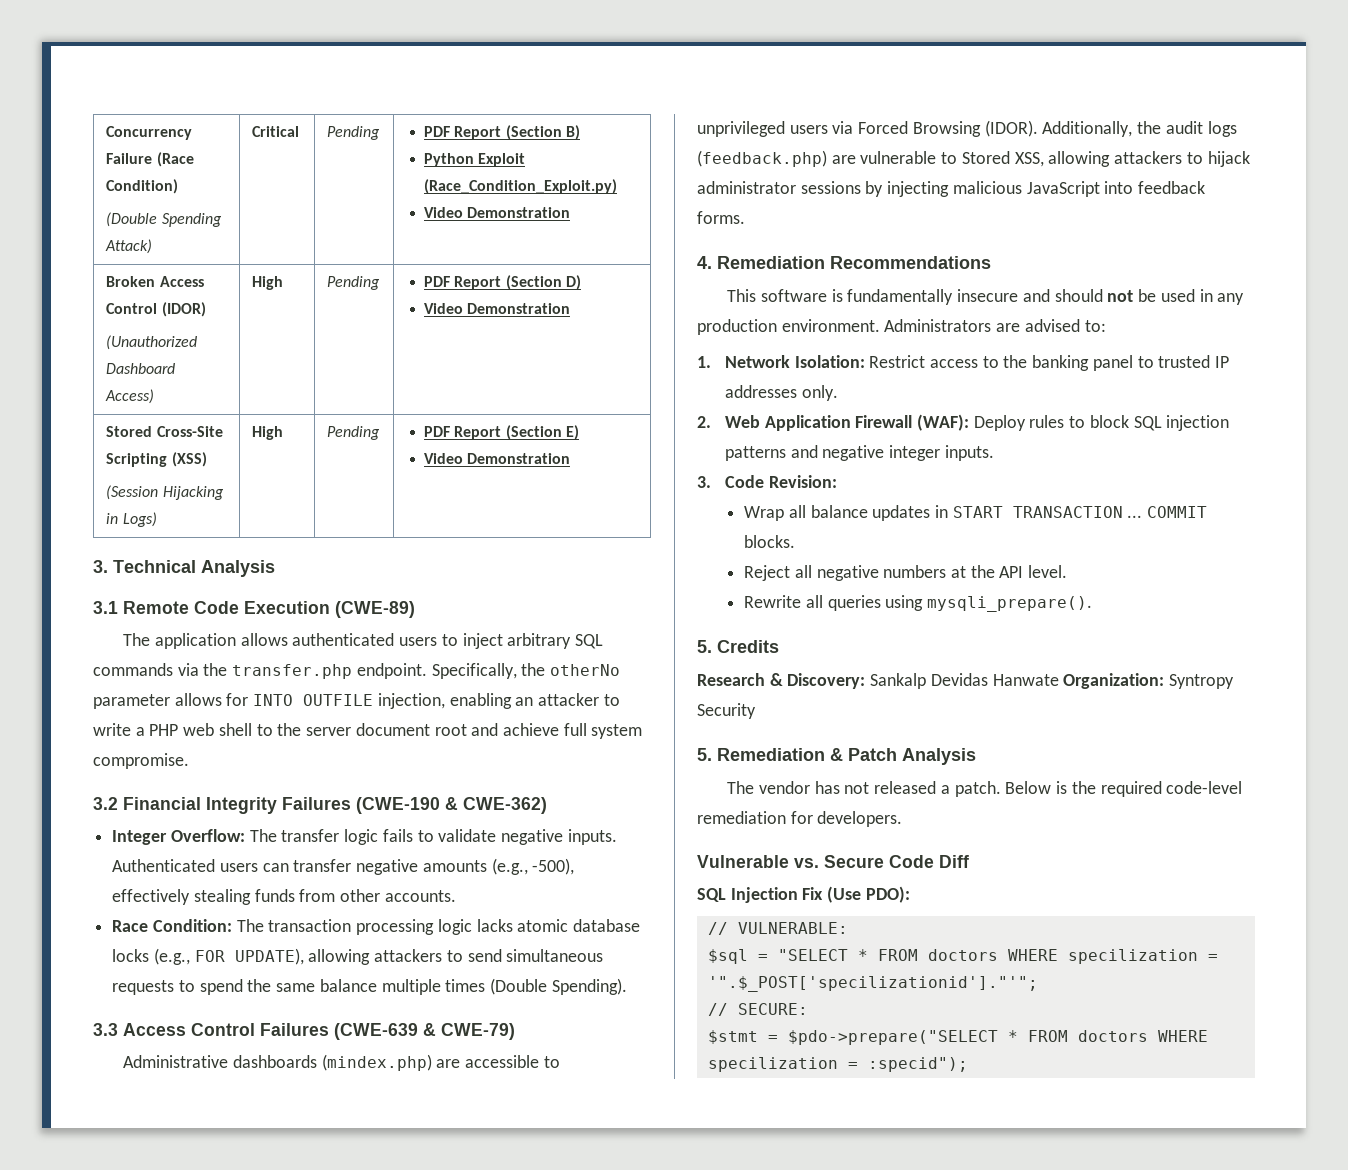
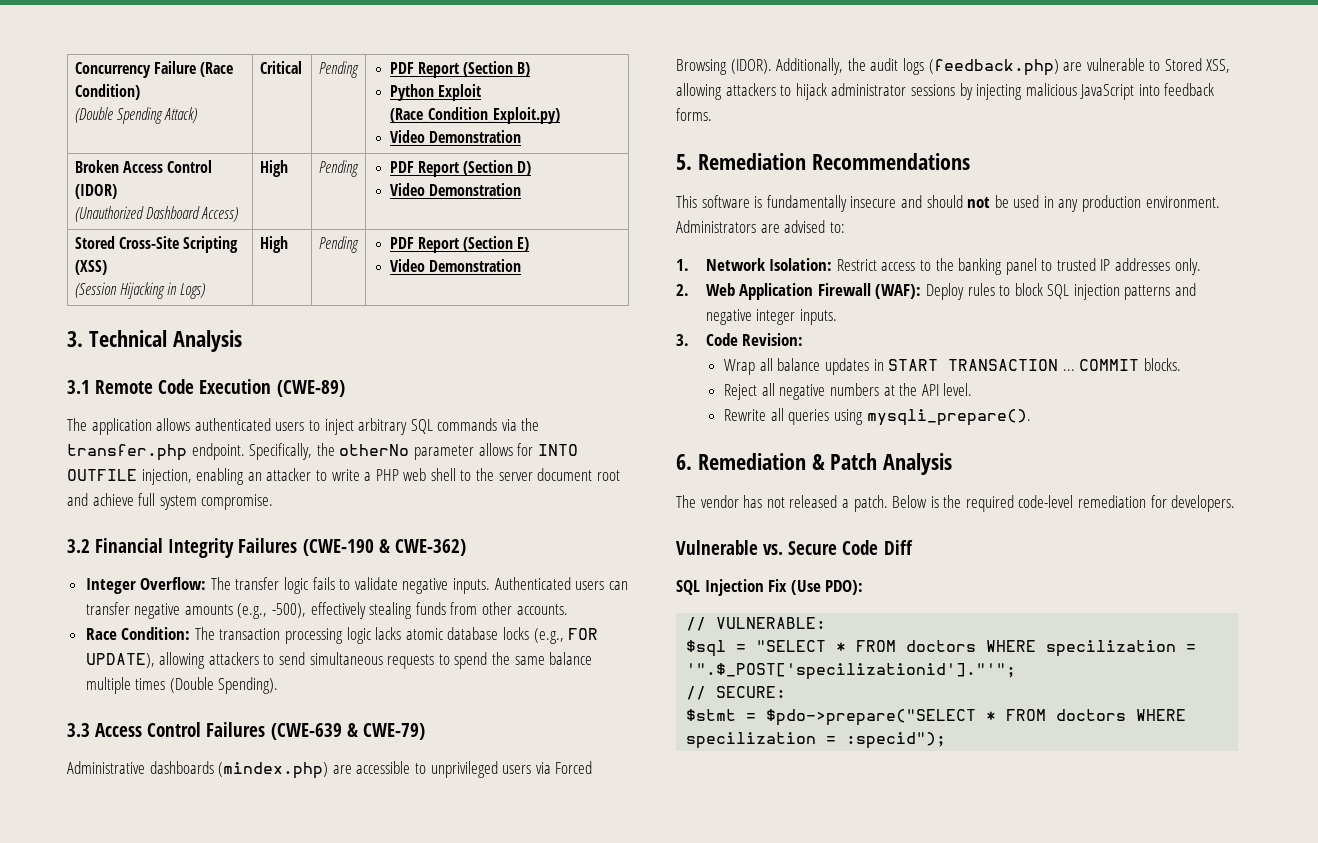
[697,256,712,269] 4. -> [676,154,692,170] 5.
[697,640,779,653] [697,673,1235,689] [697,703,756,719] [697,748,712,761] 5. Credits // Research & Discovery: Sankalp Devidas Hanwate Organization: Syntropy Security // 5. -> [676,454,692,470] 6.

